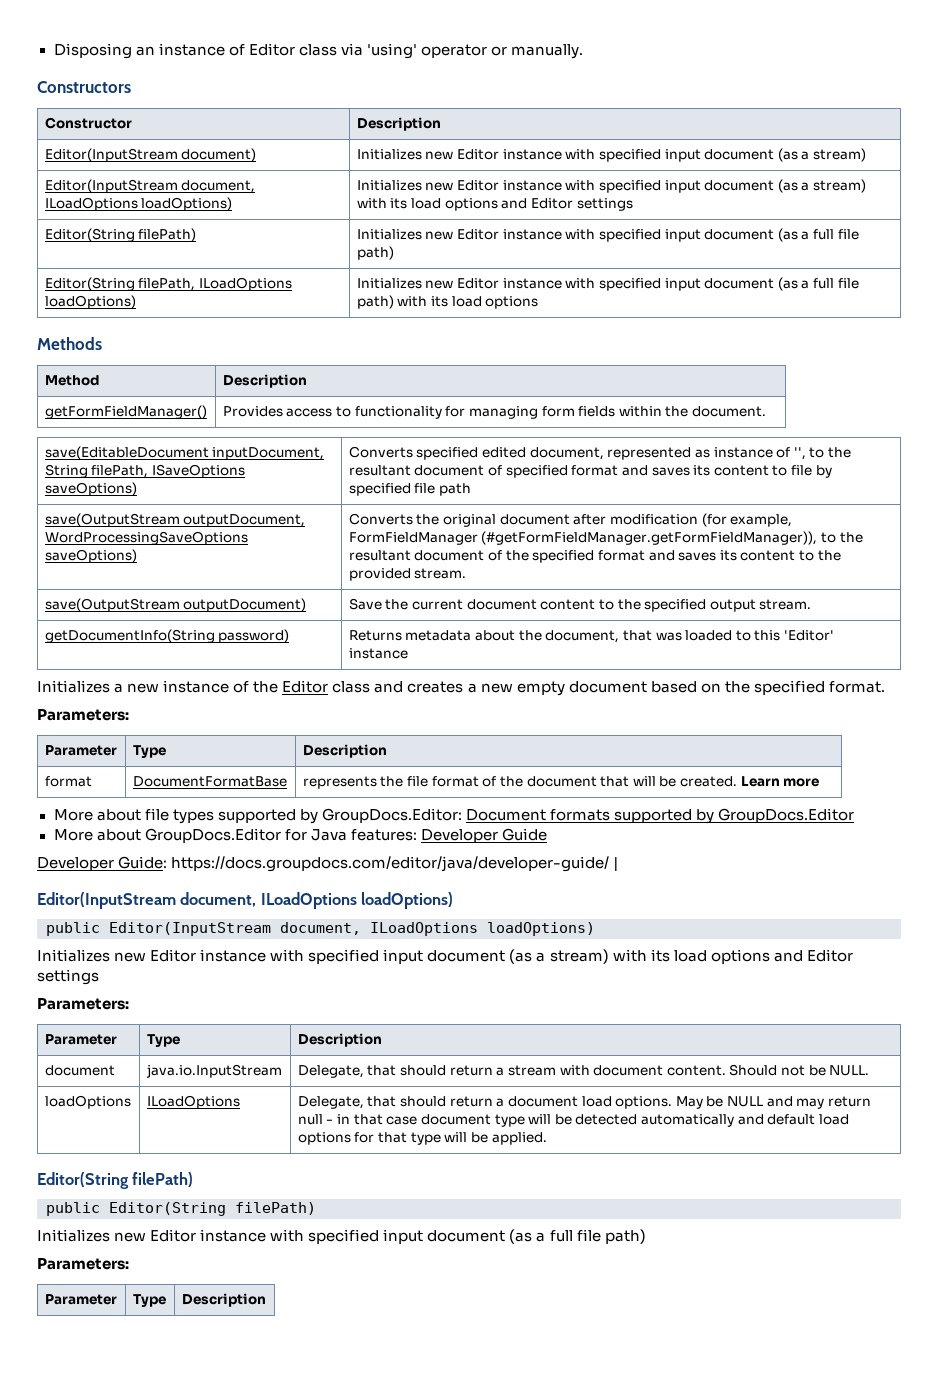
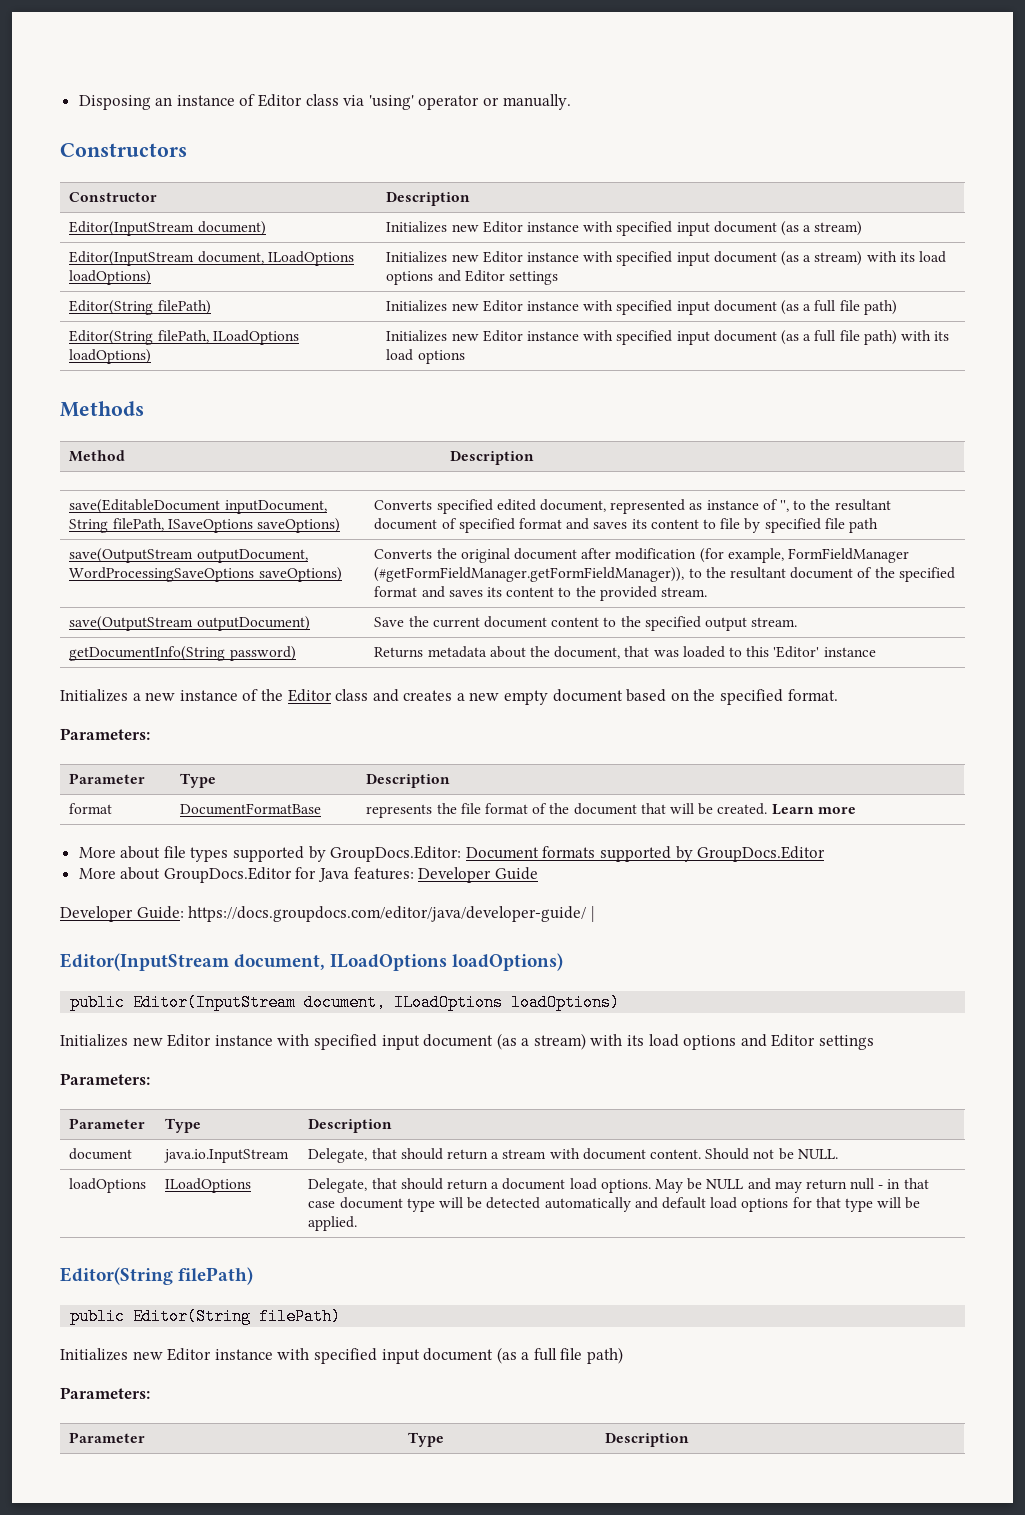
[44,405,207,419] [222,406,767,419] // getFormFieldManager() | Provides access to functionality for managing form fields within the document. -> (535, 458) none

